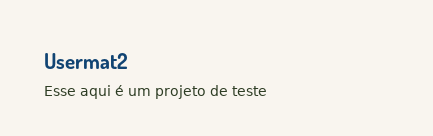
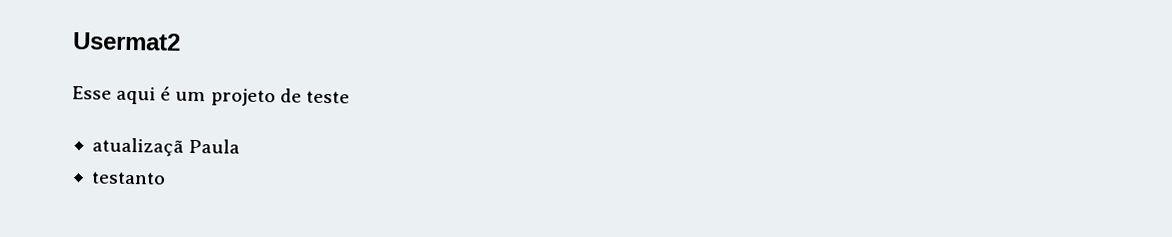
(267, 91) none -> [91,137,241,157] [90,171,166,185] // atualizaçã Paula // testanto

